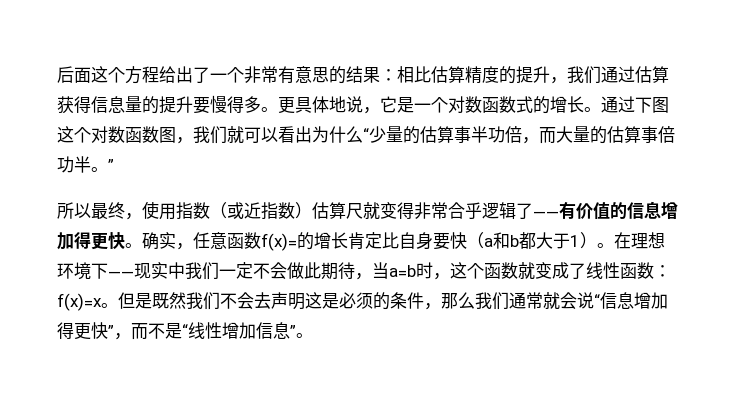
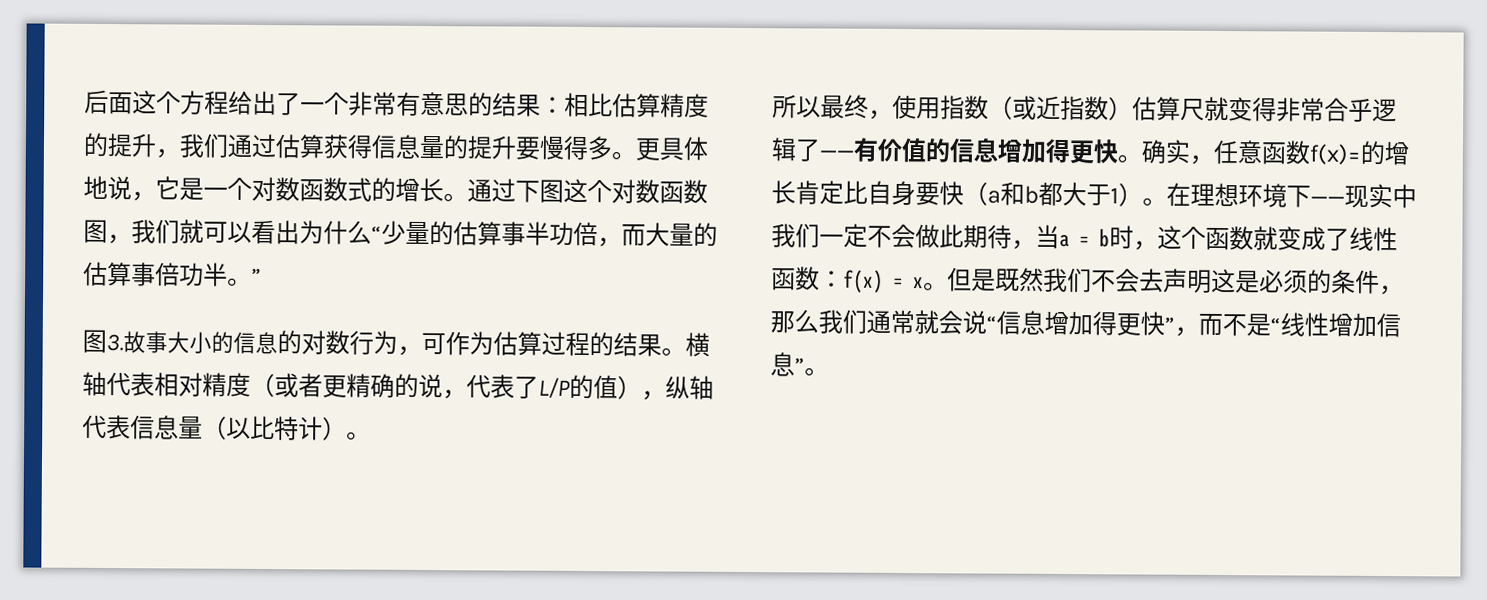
(114, 165) none -> [82,329,710,357] [82,371,714,401] [82,414,371,441] // 图3.故事大小的信息的对数行为，可作为估算过程的结果。横轴代表相对精度（或者更精确的说，代表了L/P的值），纵轴代表信息量（以比特计）。
[389,265,416,277] a=b -> [1059,228,1110,248] a = b
[57,293,102,311] f(x)=x -> [843,269,924,293] f(x) = x

